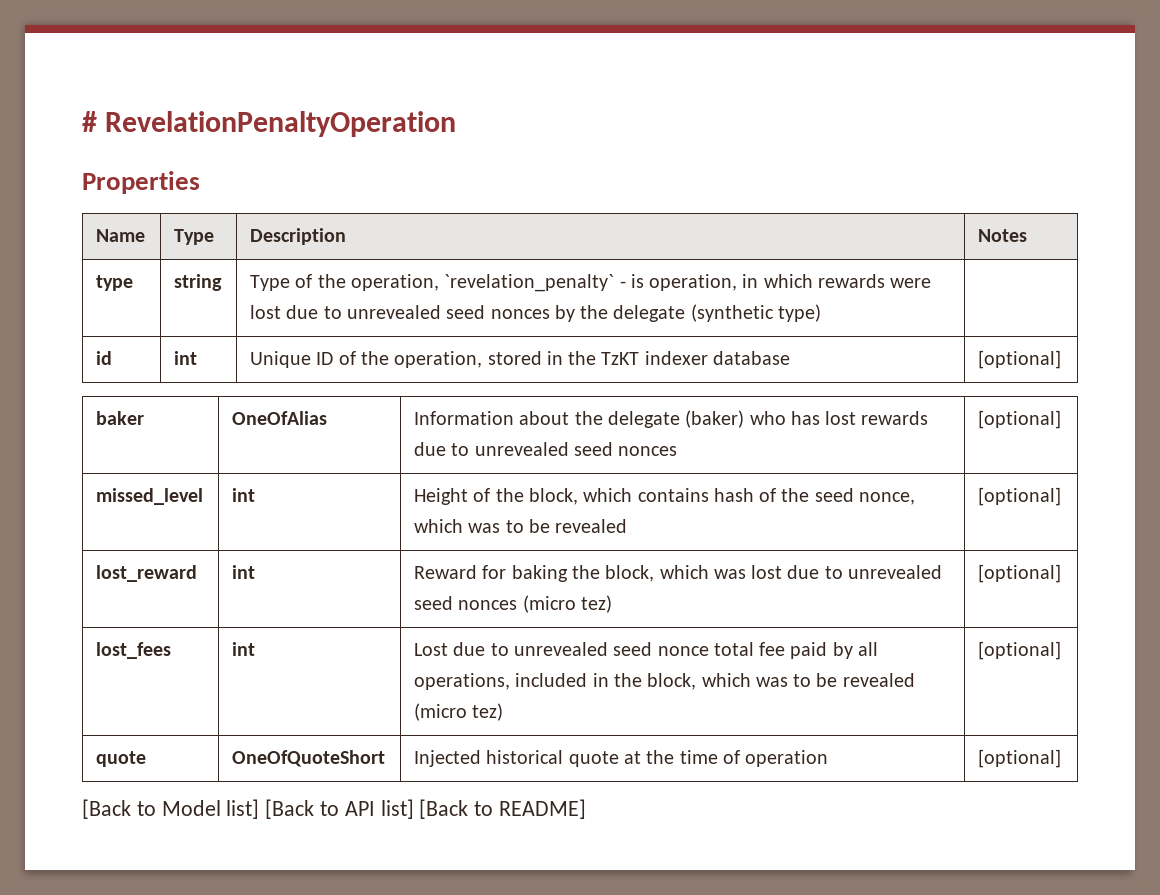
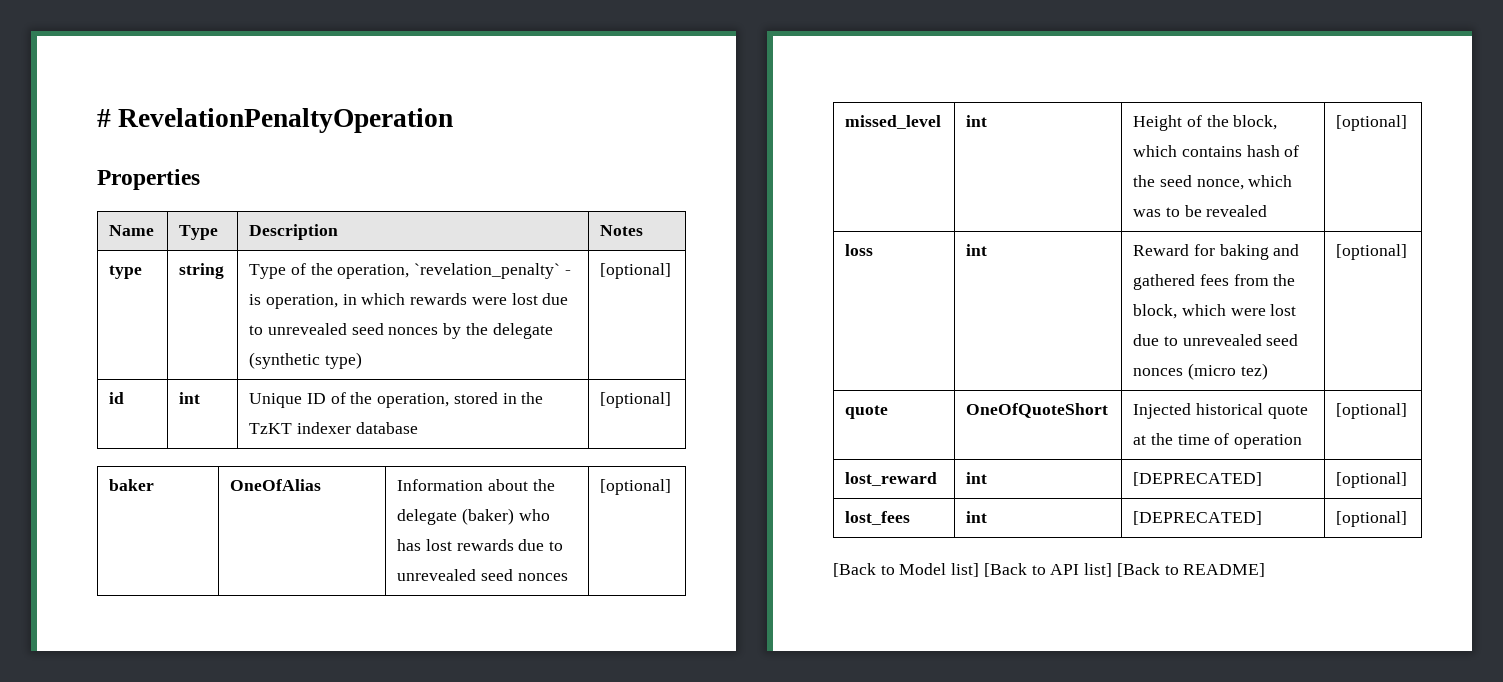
(821, 313) none -> [600,263,672,279] [optional]
[96,565,198,582] lost_reward -> [845,244,874,256] loss
[572,565,746,582] the block, which was -> [1273,244,1300,256] [1133,274,1296,290] [1133,304,1266,319] and gathered fees from the block, which were
[96,642,172,659] [232,642,256,656] [414,642,878,659] [414,673,915,690] [414,703,504,721] [978,641,1062,660] // lost_fees | int | Lost due to unrevealed seed nonce total fee paid by all operations, included in the block, which was to be revealed (micro tez) | [optional] -> (1408, 252) none
(1062, 758) none -> [845,472,938,486] [966,472,988,484] [1133,472,1263,486] [1336,472,1408,488] [845,511,911,525] [966,511,988,523] [1133,511,1263,525] [1336,511,1408,527] // lost_reward | int | [DEPRECATED] | [optional] // lost_fees | int | [DEPRECATED] | [optional]

